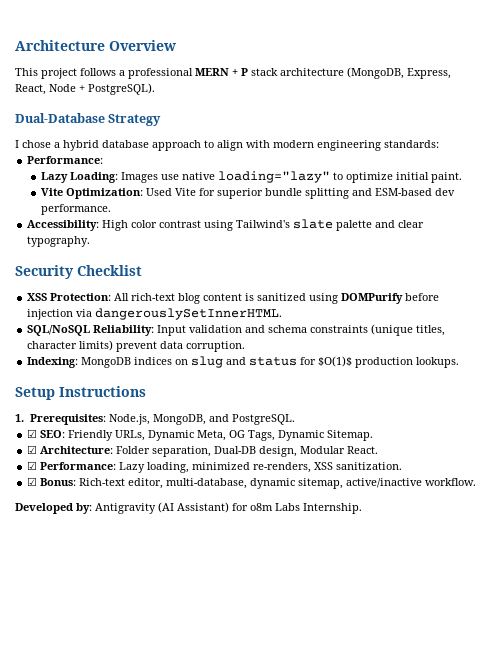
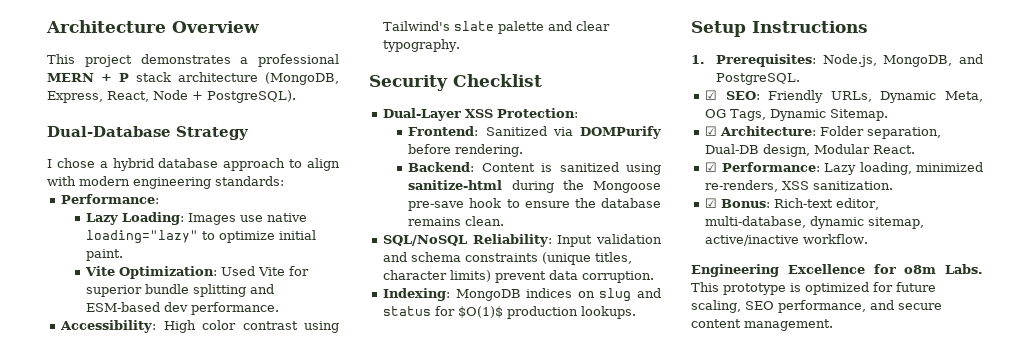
[80,68,116,76] follows -> [140,54,231,64] demonstrates
(142, 270) none -> [383,108,462,121] Dual-Layer
[114,293,440,304] [27,308,283,320] All rich-text blog content is sanitized using DOMPurify before injection via dangerouslySetInnerHTML. -> [408,126,661,139] [408,144,524,157] [408,162,661,175] [408,180,661,193] [408,198,661,211] [408,216,505,226] // Frontend: Sanitized via DOMPurify before rendering. // Backend: Content is sanitized using sanitize-html during the Mongoose pre-save hook to ensure the database remains clean.
[15,502,362,514] Developed by: Antigravity (AI Assistant) for o8m Labs Internship. -> [691,264,983,277] [691,282,936,295] [691,300,942,313] [691,319,833,331] Engineering Excellence for o8m Labs. This prototype is optimized for future scaling, SEO performance, and secure content management.

